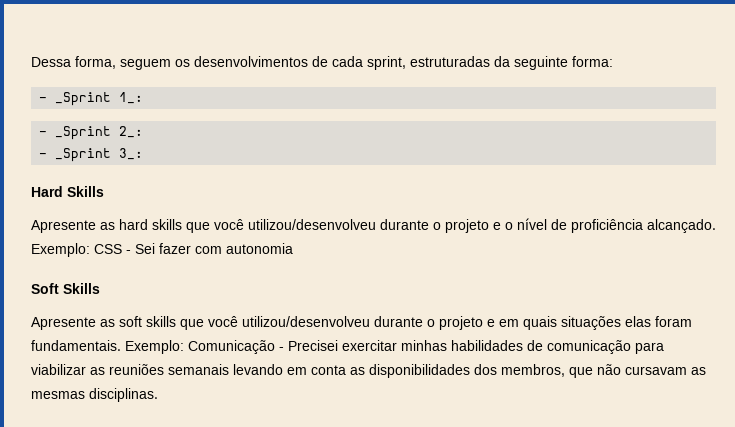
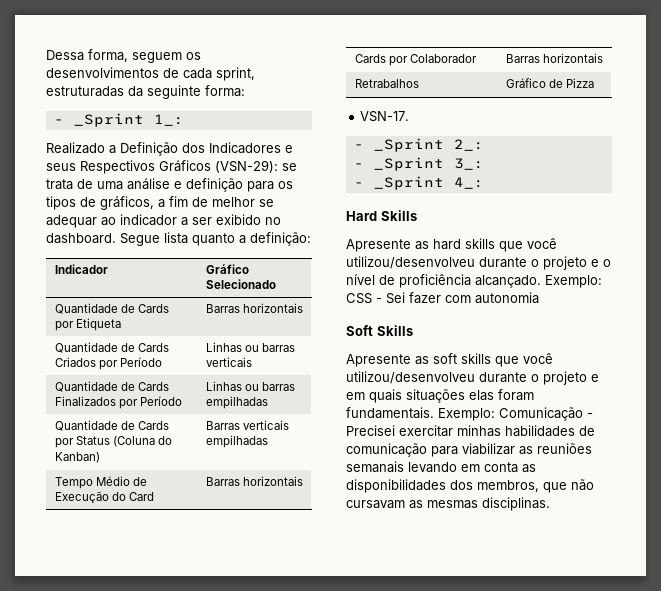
(144, 98) none -> [46,142,293,156] [46,160,297,174] [46,178,293,192] [46,196,274,210] [46,214,281,228] [46,232,311,246] [54,264,108,274] [205,264,249,274] [205,279,276,289] [54,303,169,314] [54,318,121,331] [205,303,303,313] [54,342,169,353] [54,357,162,370] [205,342,295,352] [205,357,252,367] [54,381,169,392] [54,396,182,409] [205,381,295,391] [205,396,268,409] [54,420,169,431] [54,436,172,448] [54,452,100,463] [205,420,289,430] [205,435,268,448] [54,476,147,489] [54,491,154,503] [205,476,303,486] [354,54,477,66] [505,53,603,63] [354,79,419,88] [505,78,594,88] [360,111,410,122] // Realizado a Definição dos Indicadores e seus Respectivos Gráficos (VSN-29): se trata de uma análise e definição para os tipos de gráficos, a fim de melhor se adequar ao indicador a ser exibido no dashboard. Segue lista quanto a definição: // Indicador | Gráfico Selecionado // Quantidade de Cards por Etiqueta | Barras horizontais // Quantidade de Cards Criados por Período | Linhas ou barras verticais // Quantidade de Cards Finalizados por Período | Linhas ou barras empilhadas // Quantidade de Cards por Status (Coluna do Kanban) | Barras verticais empilhadas // Tempo Médio de Execução do Card | Barras horizontais // Cards por Colaborador | Barras horizontais // Retrabalhos | Gráfico de Pizza // VSN-17.
(144, 154) none -> [353,176,484,190] // - _Sprint 4_:

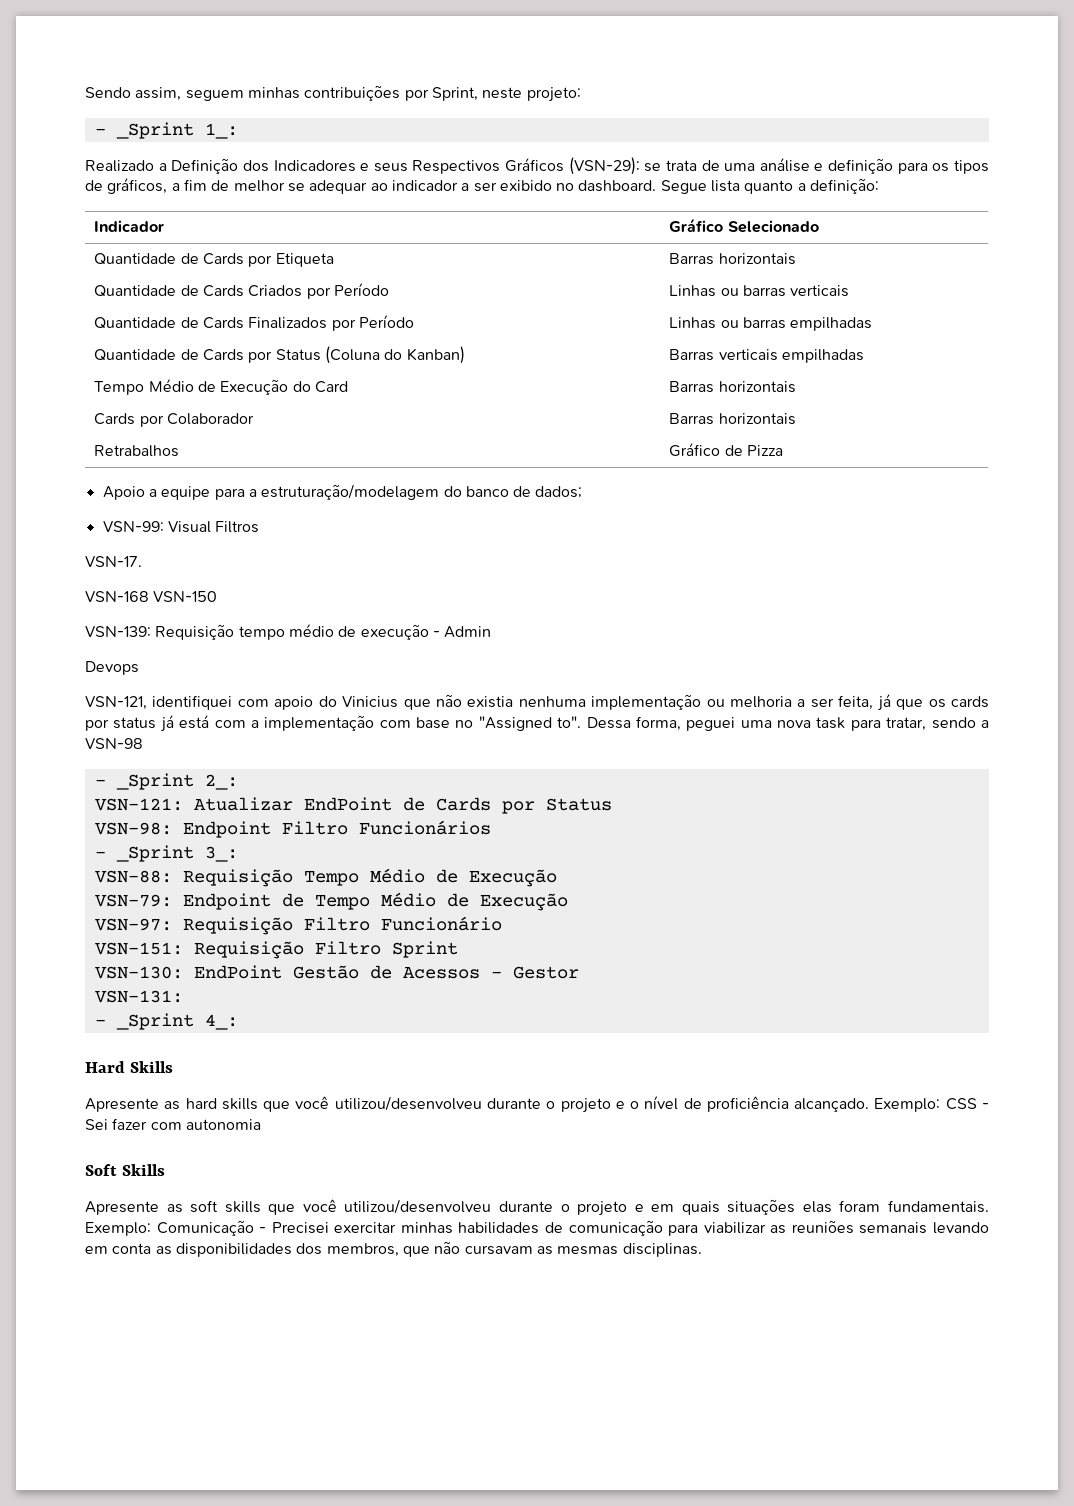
[46,49,201,63] [46,67,255,81] [46,85,245,99] Dessa forma, seguem os desenvolvimentos de cada sprint, estruturadas da seguinte forma: -> [85,85,581,102] Sendo assim, seguem minhas contribuições por Sprint, neste projeto:
[360,111,410,122] [353,138,484,152] [353,157,484,171] VSN-17. // - _Sprint 2_: // - _Sprint 3_: -> [102,484,583,500] [102,521,260,533] [85,556,142,567] [85,591,218,602] [85,624,492,640] [85,661,139,675] [85,694,990,711] [85,715,990,732] [85,738,143,749] [94,773,238,790] [94,797,612,814] [94,820,491,838] [94,845,238,862] [94,868,557,887] [94,892,568,911] [94,916,502,935] [94,941,458,959] [94,965,579,979] [94,990,183,1003] Apoio a equipe para a estruturação/modelagem do banco de dados; // VSN-99: Visual Filtros // VSN-17. // VSN-168 VSN-150 // VSN-139: Requisição tempo médio de execução - Admin // Devops // VSN-121, identifiquei com apoio do Vinicius que não existia nenhuma implementação ou melhoria a ser feita, já que os cards por status já está com a implementação com base no "Assigned to". Dessa forma, peguei uma nova task para tratar, sendo a VSN-98 // - _Sprint 2_: // VSN-121: Atualizar EndPoint de Cards por Status // VSN-98: Endpoint Filtro Funcionários // - _Sprint 3_: // VSN-88: Requisição Tempo Médio de Execução // VSN-79: Endpoint de Tempo Médio de Execução // VSN-97: Requisição Filtro Funcionário // VSN-151: Requisição Filtro Sprint // VSN-130: EndPoint Gestão de Acessos - Gestor // VSN-131:

